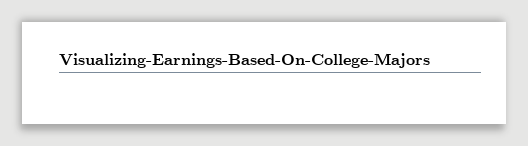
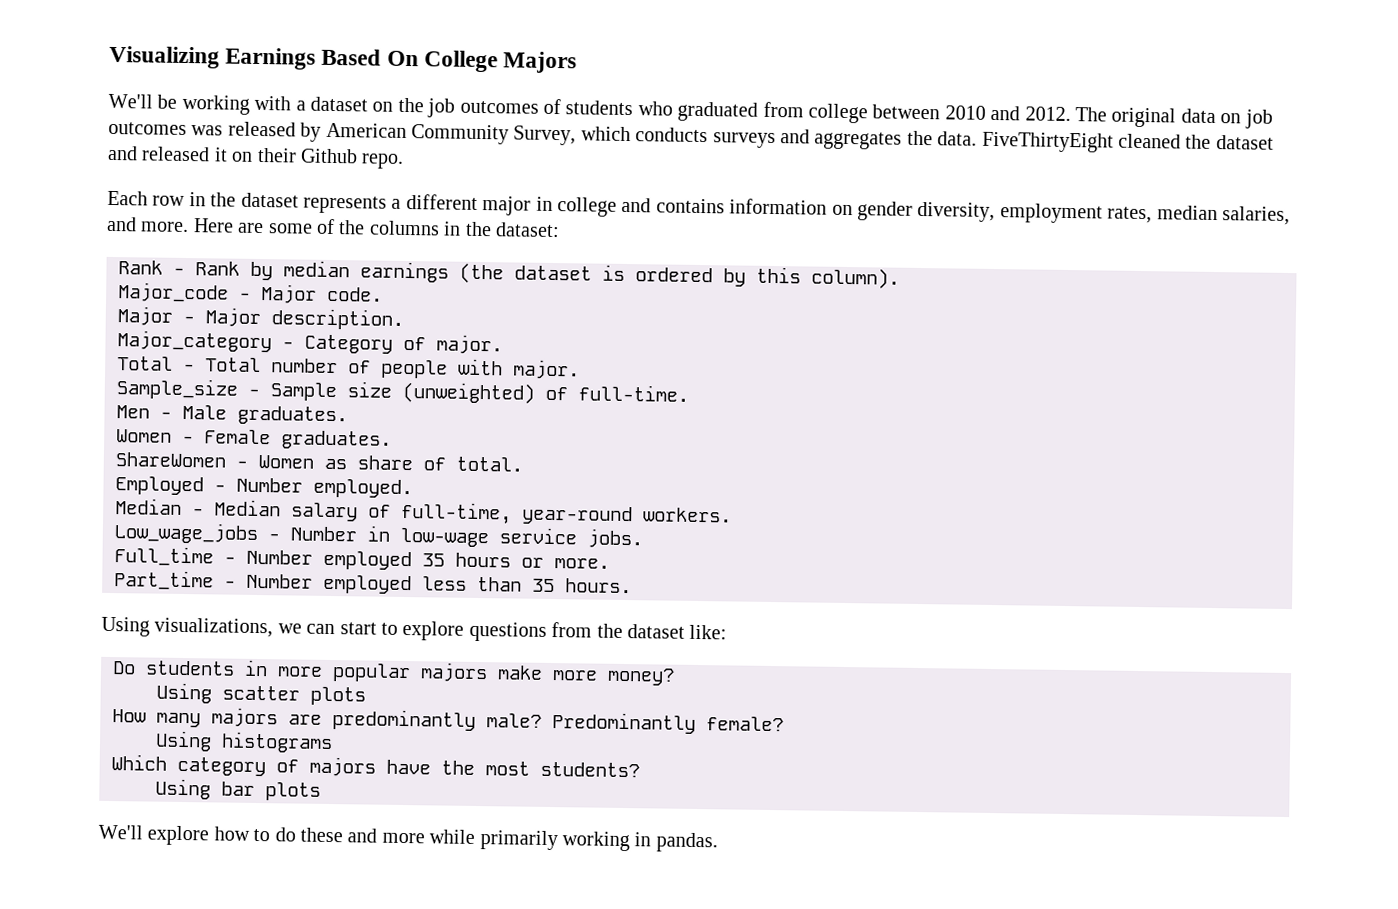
[59,53,430,68] Visualizing-Earnings-Based-On-College-Majors -> [109,45,578,74] [108,93,1273,129] [108,121,1274,153] [107,145,405,169] [107,190,1290,226] [106,216,560,238] [118,260,900,289] [118,282,383,304] [117,306,404,330] [117,330,503,355] [117,356,580,380] [116,378,689,404] [116,404,348,426] [116,429,392,450] [115,452,523,472] [115,476,413,499] [115,498,732,526] [114,522,643,549] [114,546,610,571] [114,570,632,595] [101,616,728,642] [112,659,675,686] [156,682,366,706] [112,707,784,734] [155,730,333,754] [111,754,640,778] [155,778,321,801] [98,824,718,853] Visualizing Earnings Based On College Majors // We'll be working with a dataset on the job outcomes of students who graduated from college between 2010 and 2012. The original data on job outcomes was released by American Community Survey, which conducts surveys and aggregates the data. FiveThirtyEight cleaned the dataset and released it on their Github repo. // Each row in the dataset represents a different major in college and contains information on gender diversity, employment rates, median salaries, and more. Here are some of the columns in the dataset: // Rank - Rank by median earnings (the dataset is ordered by this column). // Major_code - Major code. // Major - Major description. // Major_category - Category of major. // Total - Total number of people with major. // Sample_size - Sample size (unweighted) of full-time. // Men - Male graduates. // Women - Female graduates. // ShareWomen - Women as share of total. // Employed - Number employed. // Median - Median salary of full-time, year-round workers. // Low_wage_jobs - Number in low-wage service jobs. // Full_time - Number employed 35 hours or more. // Part_time - Number employed less than 35 hours. // Using visualizations, we can start to explore questions from the dataset like: // Do students in more popular majors make more money? // Using scatter plots // How many majors are predominantly male? Predominantly female? // Using histograms // Which category of majors have the most students? // Using bar plots // We'll explore how to do these and more while primarily working in pandas.

